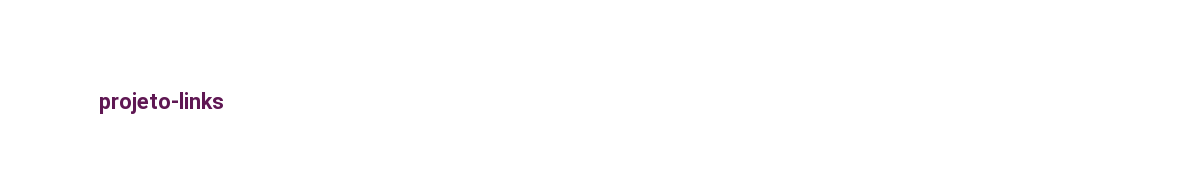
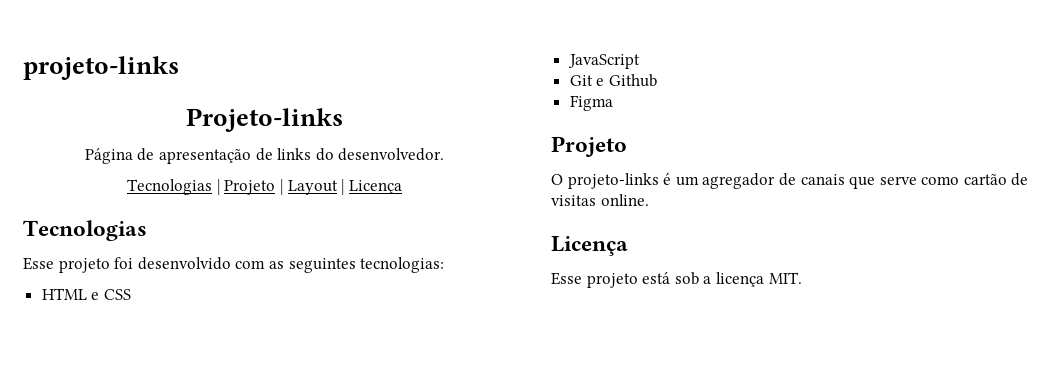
[99,92,224,114] projeto-links -> [23,56,179,80] [186,108,343,132] [84,148,445,164] [127,179,402,195] [23,220,147,241] [23,257,445,273] [41,288,131,300] [567,54,640,69] [569,74,657,87] [569,95,613,111] [551,136,627,157] [551,173,1029,189] [551,194,649,206] [551,236,628,256] [551,272,802,288] projeto-links // Projeto-links // Página de apresentação de links do desenvolvedor. // Tecnologias | Projeto | Layout | Licença // Tecnologias // Esse projeto foi desenvolvido com as seguintes tecnologias: // HTML e CSS // JavaScript // Git e Github // Figma // Projeto // O projeto-links é um agregador de canais que serve como cartão de visitas online. // Licença // Esse projeto está sob a licença MIT.

